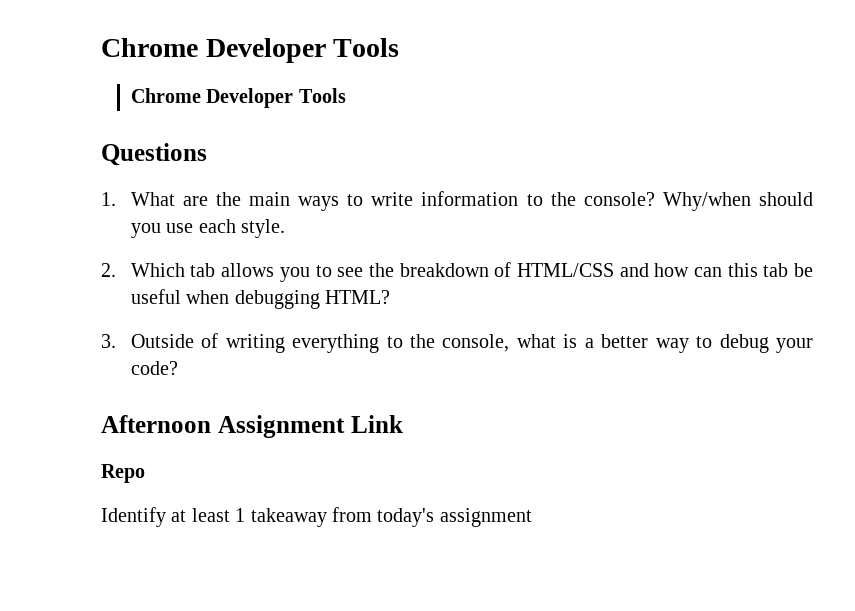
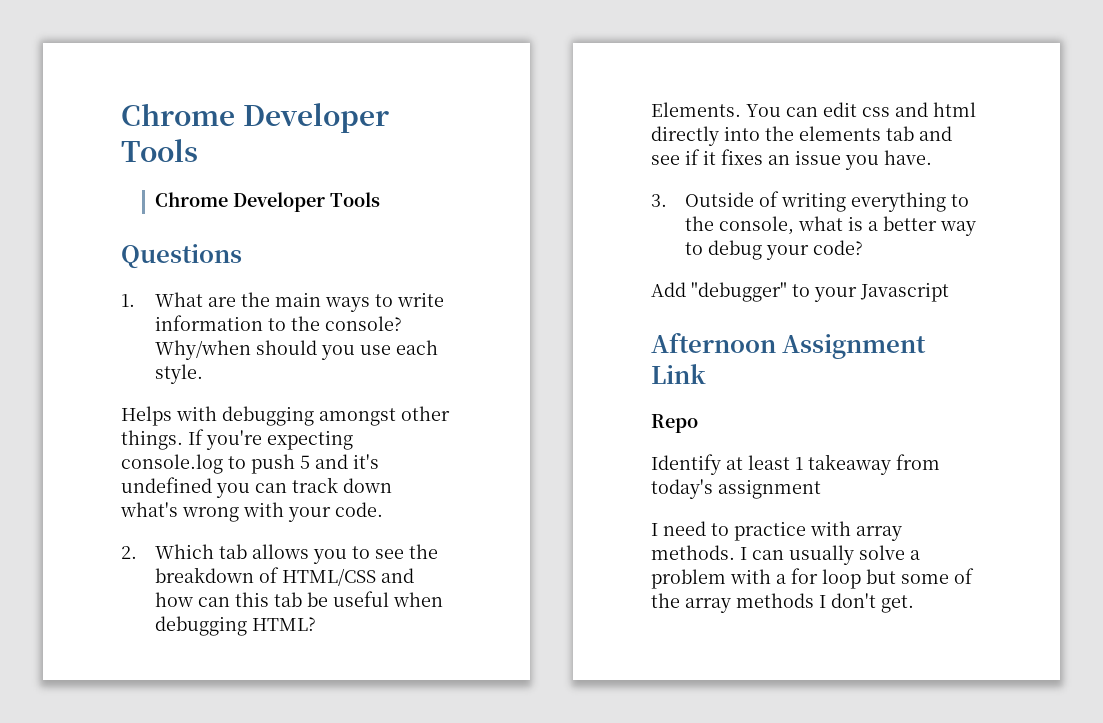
(285, 228) none -> [121,406,450,426] [121,429,353,450] [121,454,379,474] [121,477,392,498] [120,502,383,522] // Helps with debugging amongst other things. If you're expecting console.log to push 5 and it's undefined you can track down what's wrong with your code.
(390, 297) none -> [651,102,976,117] [651,126,952,146] [651,149,932,170] // Elements. You can edit css and html directly into the elements tab and see if it fixes an issue you have.
(178, 368) none -> [651,282,949,302] // Add "debugger" to your Javascript
(532, 517) none -> [651,521,902,541] [651,545,920,565] [651,568,974,589] [651,593,914,613] // I need to practice with array methods. I can usually solve a problem with a for loop but some of the array methods I don't get.

